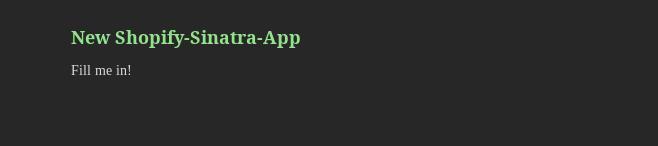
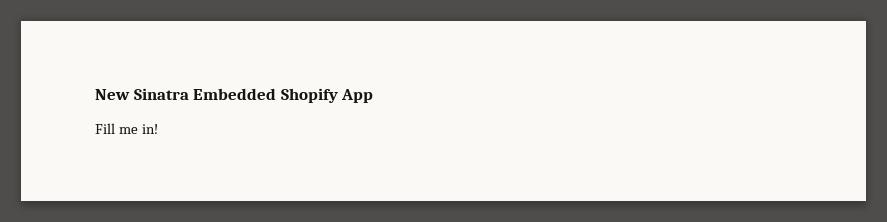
[115,30,301,48] Shopify-Sinatra-App -> [133,88,374,103] Sinatra Embedded Shopify App

